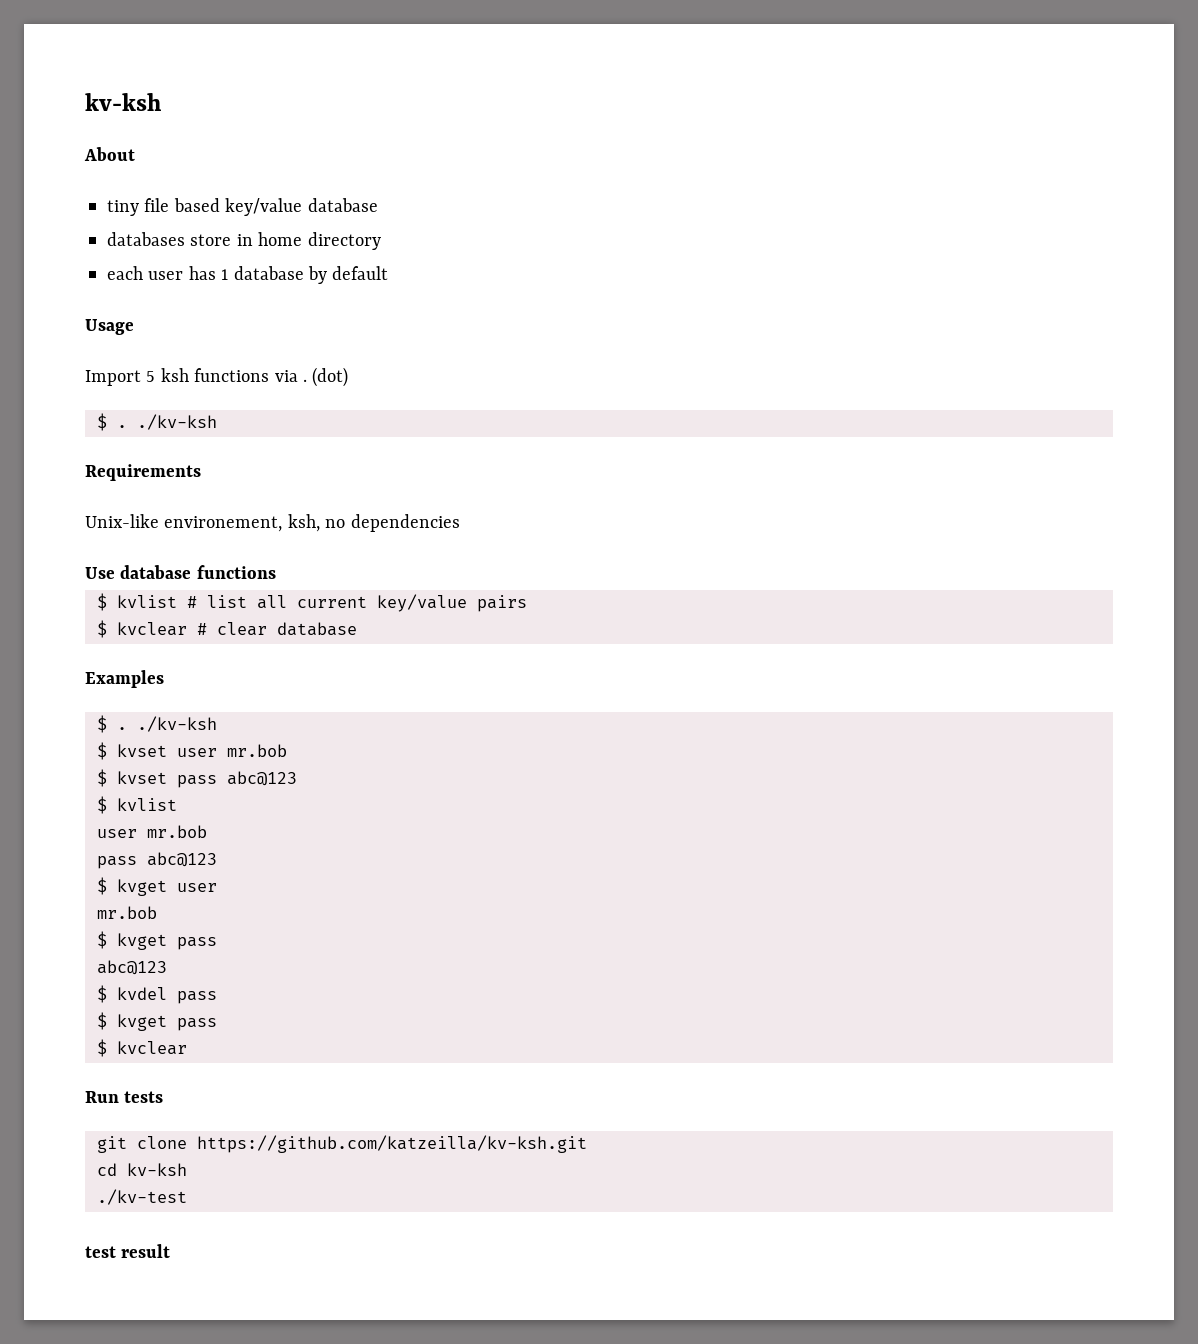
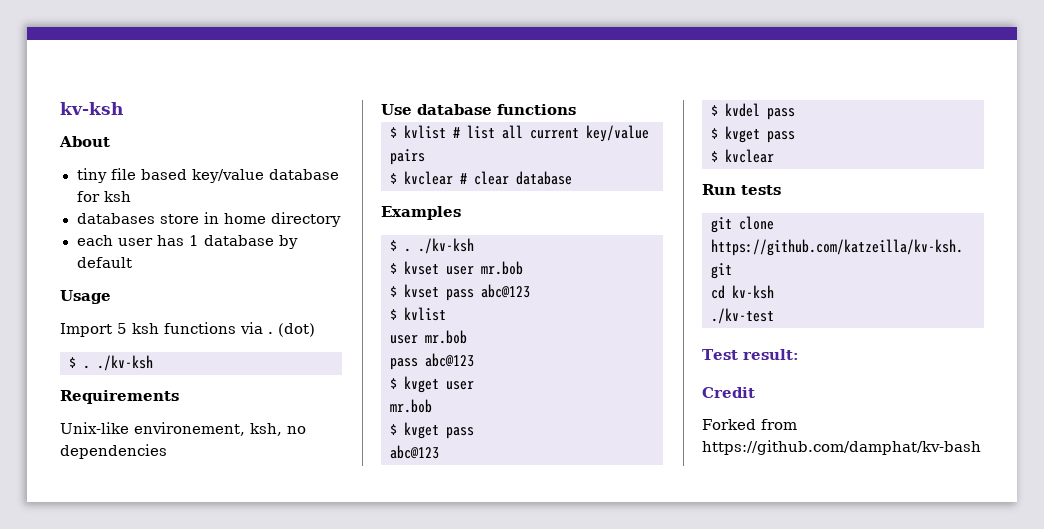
(378, 205) none -> [76,191,131,202] for ksh
[85,1244,171,1258] test result -> [702,349,799,360] [702,387,755,398] [702,419,797,430] [702,440,981,455] Test result: // Credit // Forked from https://github.com/damphat/kv-bash

